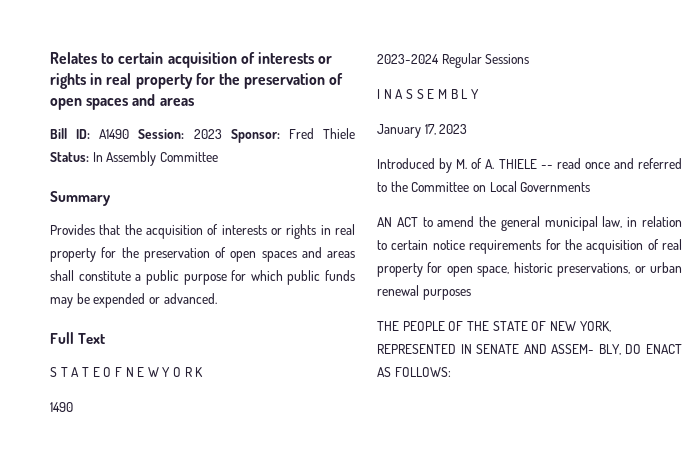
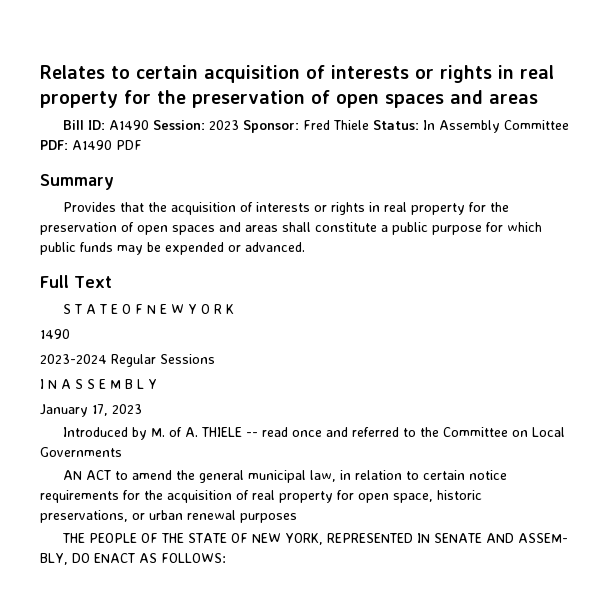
(218, 157) none -> [40,140,142,150] PDF: A1490 PDF

